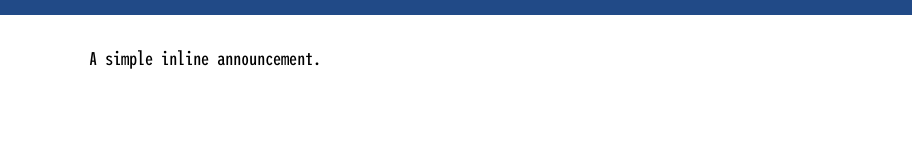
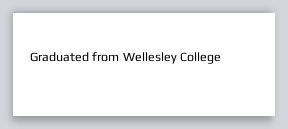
[89,50,321,69] A simple inline announcement. -> [30,52,222,64] Graduated from Wellesley College

